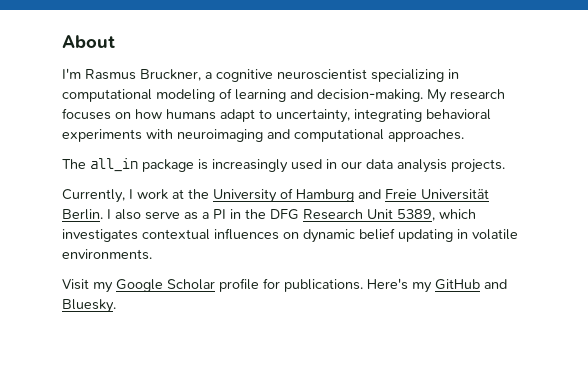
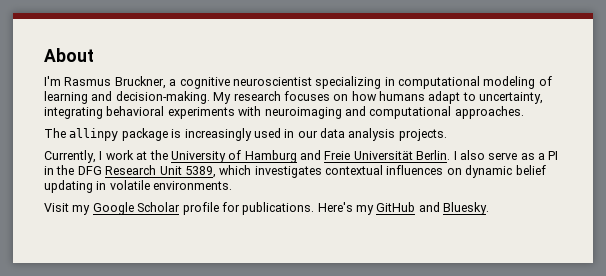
[90,158,138,172] all_in -> [69,128,119,141] allinpy

